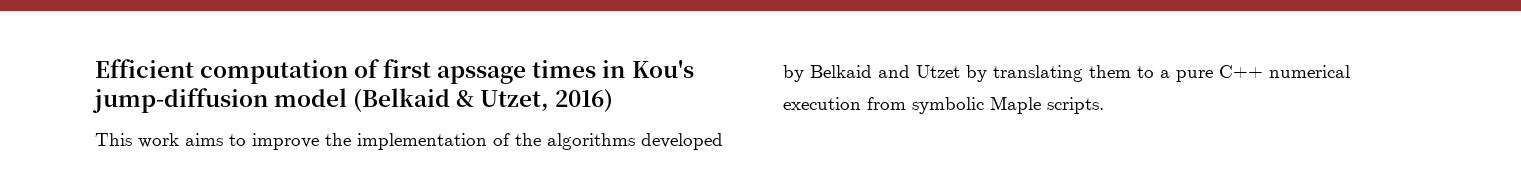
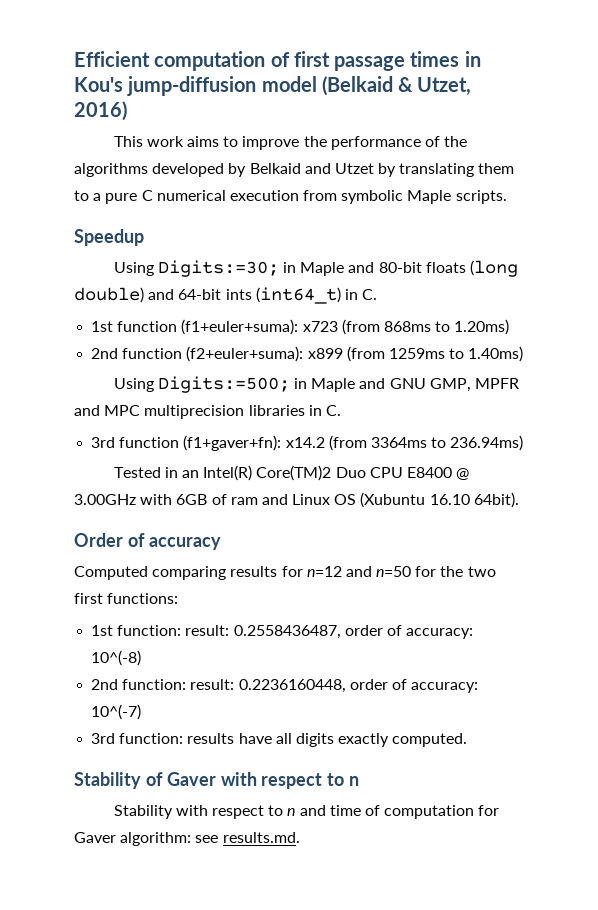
[437,66,527,84] apssage -> [334,56,406,71] passage
[357,133,487,150] implementation -> [330,136,421,150] performance
[1219,65,1263,78] C++ -> [141,190,153,201] C
(1104, 105) none -> [74,229,144,246] [113,260,519,277] [74,287,378,304] [91,319,510,335] [91,346,524,362] [113,376,520,393] [74,405,341,419] [91,435,524,451] [113,465,470,481] [74,492,519,508] [74,533,221,550] [74,566,496,580] [74,593,179,604] [91,625,474,639] [91,650,142,666] [91,679,479,693] [91,704,142,720] [91,733,468,747] [74,772,360,789] [113,805,500,819] [74,832,300,846] // Speedup // Using Digits:=30; in Maple and 80-bit floats (long double) and 64-bit ints (int64_t) in C. // 1st function (f1+euler+suma): x723 (from 868ms to 1.20ms) // 2nd function (f2+euler+suma): x899 (from 1259ms to 1.40ms) // Using Digits:=500; in Maple and GNU GMP, MPFR and MPC multiprecision libraries in C. // 3rd function (f1+gaver+fn): x14.2 (from 3364ms to 236.94ms) // Tested in an Intel(R) Core(TM)2 Duo CPU E8400 @ 3.00GHz with 6GB of ram and Linux OS (Xubuntu 16.10 64bit). // Order of accuracy // Computed comparing results for n=12 and n=50 for the two first functions: // 1st function: result: 0.2558436487, order of accuracy: 10^(-8) // 2nd function: result: 0.2236160448, order of accuracy: 10^(-7) // 3rd function: results have all digits exactly computed. // Stability of Gaver with respect to n // Stability with respect to n and time of computation for Gaver algorithm: see results.md.

